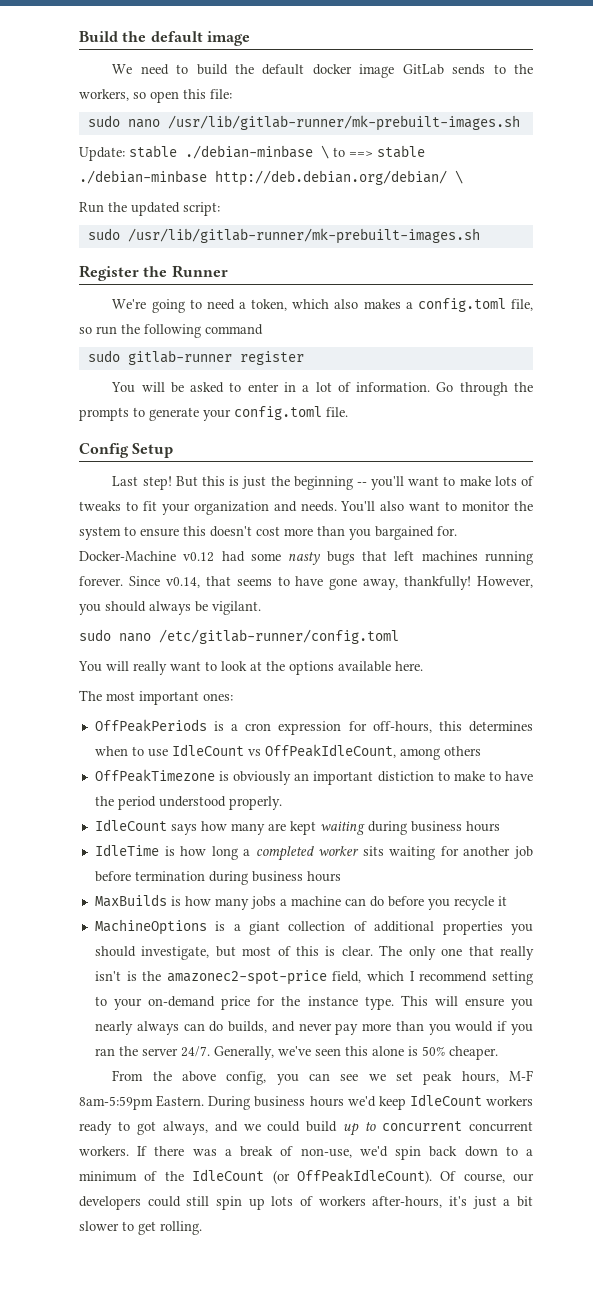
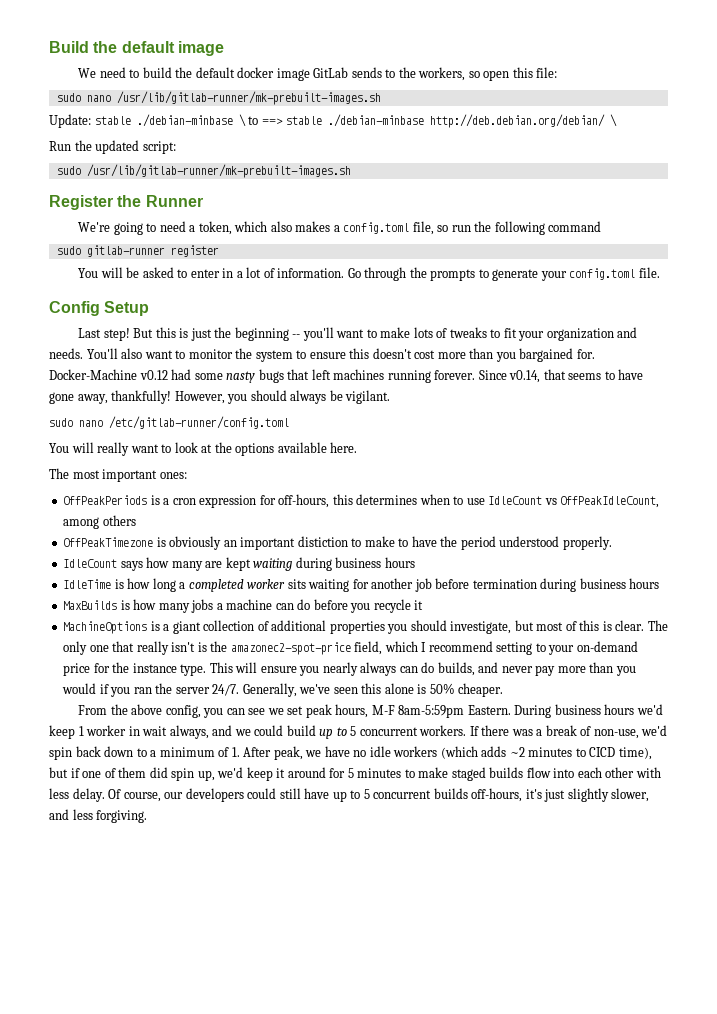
[409,1094,533,1106] [79,1121,156,1135] IdleCount workers ready to got -> [78,725,168,736] 1 worker in wait
[382,1121,463,1131] concurrent -> [350,726,357,736] 5
[164,1169,432,1184] the IdleCount (or OffPeakIdleCount). -> [231,746,652,760] [49,767,661,781] [49,788,105,802] 1. After peak, we have no idle workers (which adds ~2 minutes to CICD time), but if one of them did spin up, we'd keep it around for 5 minutes to make staged builds flow into each other with less delay.
[216,1196,533,1210] [79,1221,202,1235] spin up lots of workers after-hours, it's just a bit slower to get rolling. -> [304,788,650,802] [49,809,148,823] have up to 5 concurrent builds off-hours, it's just slightly slower, and less forgiving.

